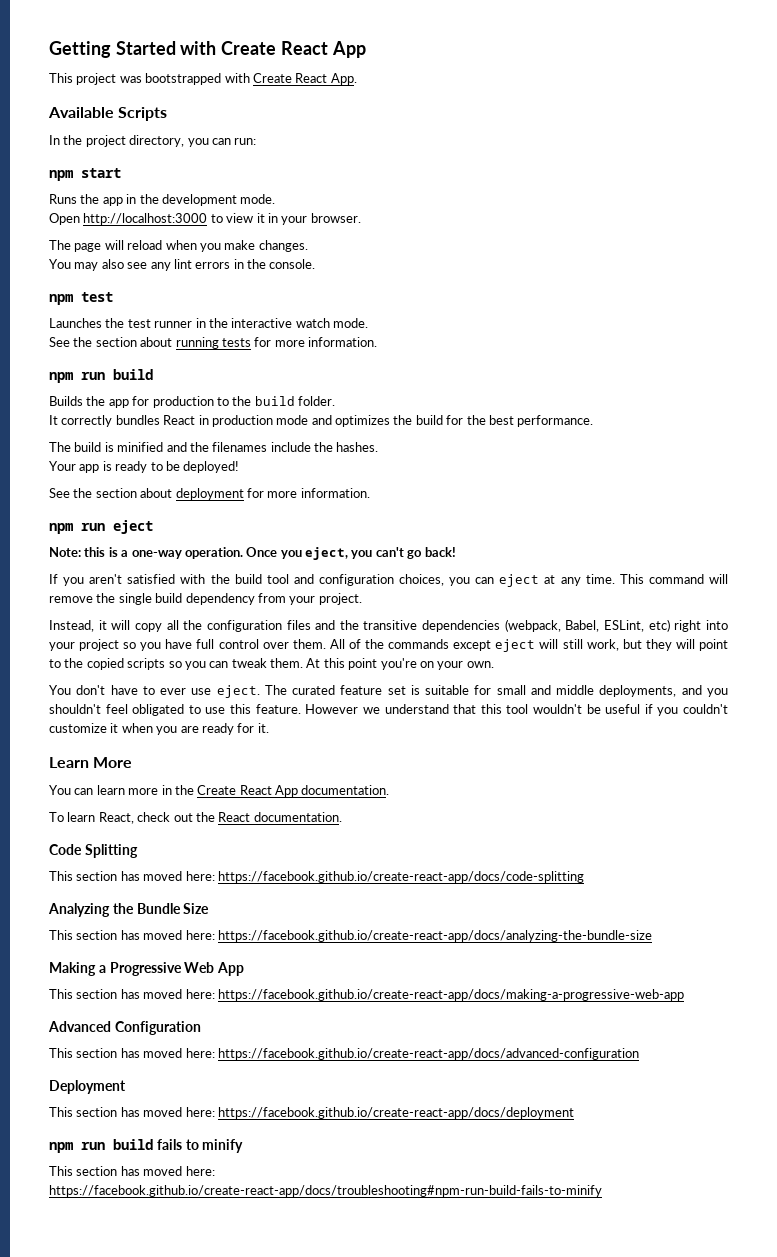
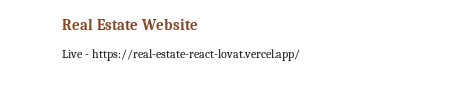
[49,41,366,58] [49,73,357,85] [48,107,168,121] [49,135,257,147] [49,168,121,181] [49,194,276,206] [49,213,361,225] [49,240,308,252] [49,259,316,271] [49,292,113,305] [49,318,368,328] [49,337,377,349] [49,369,153,383] [49,396,335,408] [49,415,594,427] [49,442,379,452] [49,461,240,473] [49,488,370,500] [49,520,153,534] [49,547,456,560] [49,574,728,587] [49,593,362,605] [49,619,728,632] [49,639,728,652] [49,658,494,670] [49,685,728,698] [49,704,728,716] [49,723,269,735] [49,757,133,768] [49,785,390,797] [49,812,342,824] [49,844,138,858] [49,871,584,883] [48,903,210,917] [49,930,652,942] [49,962,245,976] [49,989,684,1001] [48,1021,201,1035] [49,1048,639,1060] [49,1080,126,1094] [49,1107,574,1119] [49,1139,244,1153] [49,1166,215,1176] [49,1185,602,1197] Getting Started with Create React App // This project was bootstrapped with Create React App. // Available Scripts // In the project directory, you can run: // npm start // Runs the app in the development mode. // Open http://localhost:3000 to view it in your browser. // The page will reload when you make changes. // You may also see any lint errors in the console. // npm test // Launches the test runner in the interactive watch mode. // See the section about running tests for more information. // npm run build // Builds the app for production to the build folder. // It correctly bundles React in production mode and optimizes the build for the best performance. // The build is minified and the filenames include the hashes. // Your app is ready to be deployed! // See the section about deployment for more information. // npm run eject // Note: this is a one-way operation. Once you eject, you can't go back! // If you aren't satisfied with the build tool and configuration choices, you can eject at any time. This command will remove the single build dependency from your project. // Instead, it will copy all the configuration files and the transitive dependencies (webpack, Babel, ESLint, etc) right into your project so you have full control over them. All of the commands except eject will still work, but they will point to the copied scripts so you can tweak them. At this point you're on your own. // You don't have to ever use eject. The curated feature set is suitable for small and middle deployments, and you shouldn't feel obligated to use this feature. However we understand that this tool wouldn't be useful if you couldn't customize it when you are ready for it. // Learn More // You can learn more in the Create React App documentation. // To learn React, check out the React documentation. // Code Splitting // This section has moved here: https://facebook.github.io/create-react-app/docs/code-splitting // Analyzing the Bundle Size // This section has moved here: https://facebook.github.io/create-react-app/docs/analyzing-the-bundle-size // Making a Progressive Web App // This section has moved here: https://facebook.github.io/create-react-app/docs/making-a-progressive-web-app // Advanced Configuration // This section has moved here: https://facebook.github.io/create-react-app/docs/advanced-configuration // Deployment // This section has moved here: https://facebook.github.io/create-react-app/docs/deployment // npm run build fails to minify // This section has moved here: https://facebook.github.io/create-react-app/docs/troubleshooting#npm-run-build-fails-to-minify -> [62,18,199,30] [62,49,301,61] Real Estate Website // Live - https://real-estate-react-lovat.vercel.app/

